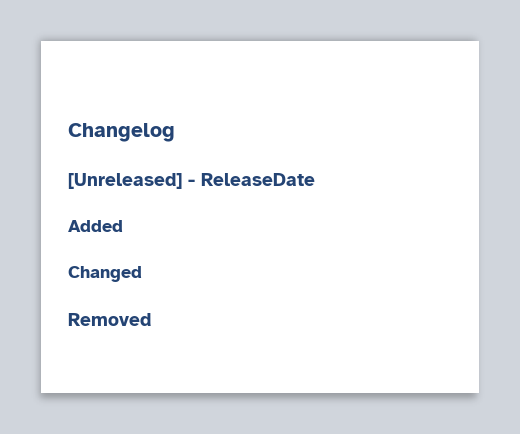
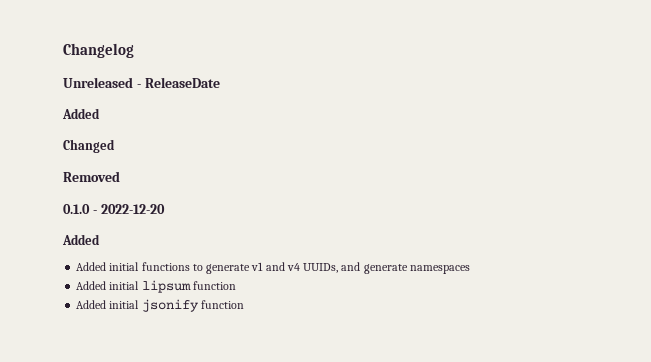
[68,173,182,189] [Unreleased] -> [63,77,133,88] Unreleased
(151, 319) none -> [63,204,165,214] [62,234,100,245] [76,262,470,274] [76,280,236,293] [76,299,244,312] // 0.1.0 - 2022-12-20 // Added // Added initial functions to generate v1 and v4 UUIDs, and generate namespaces // Added initial lipsum function // Added initial jsonify function

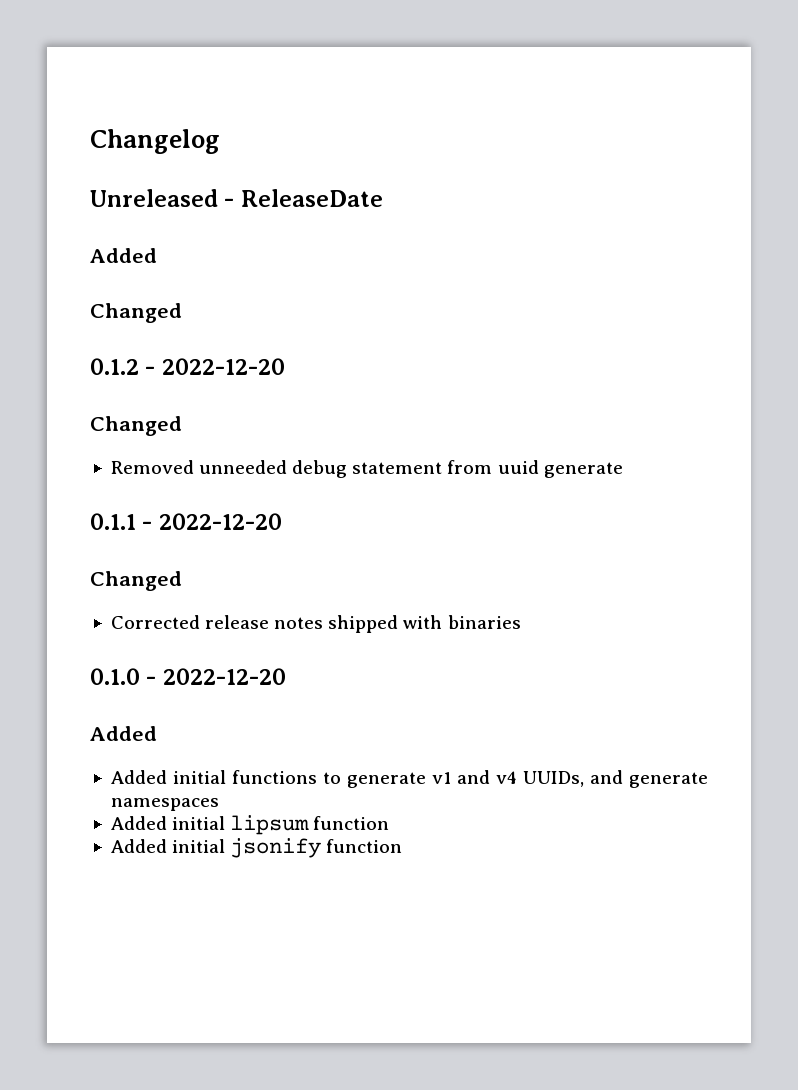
[63,171,120,182] Removed -> [90,358,285,375] [90,416,182,436] [110,460,623,478] [90,513,282,530] [90,571,182,591] [110,615,521,633] 0.1.2 - 2022-12-20 // Changed // Removed unneeded debug statement from uuid generate // 0.1.1 - 2022-12-20 // Changed // Corrected release notes shipped with binaries

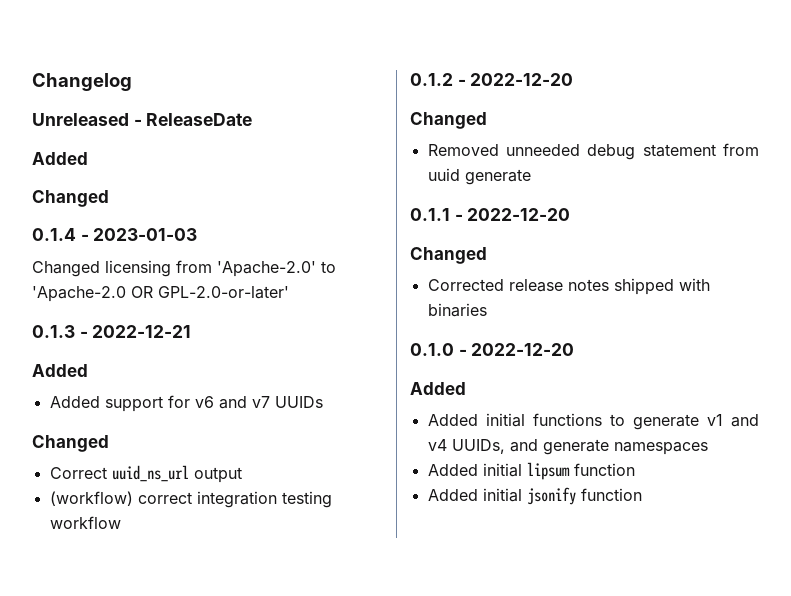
(182, 313) none -> [32,228,198,241] [32,260,336,277] [32,286,289,302] [32,325,192,338] [32,364,88,377] [49,395,323,412] [32,435,109,452] [49,465,242,483] [49,491,332,508] [49,516,121,529] // 0.1.4 - 2023-01-03 // Changed licensing from 'Apache-2.0' to 'Apache-2.0 OR GPL-2.0-or-later' // 0.1.3 - 2022-12-21 // Added // Added support for v6 and v7 UUIDs // Changed // Correct uuid_ns_url output // (workflow) correct integration testing workflow

